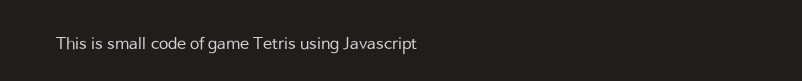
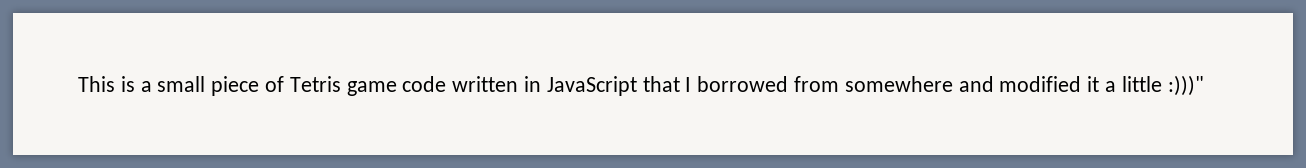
[107,36,418,54] small code of game Tetris using Javascript -> [140,75,1204,96] a small piece of Tetris game code written in JavaScript that I borrowed from somewhere and modified it a little :)))"

